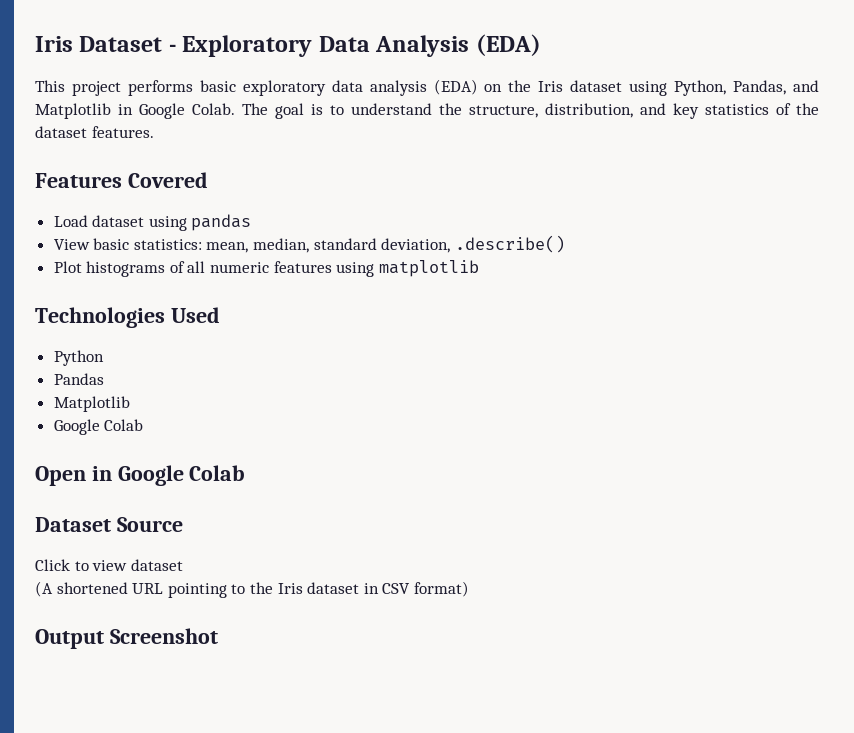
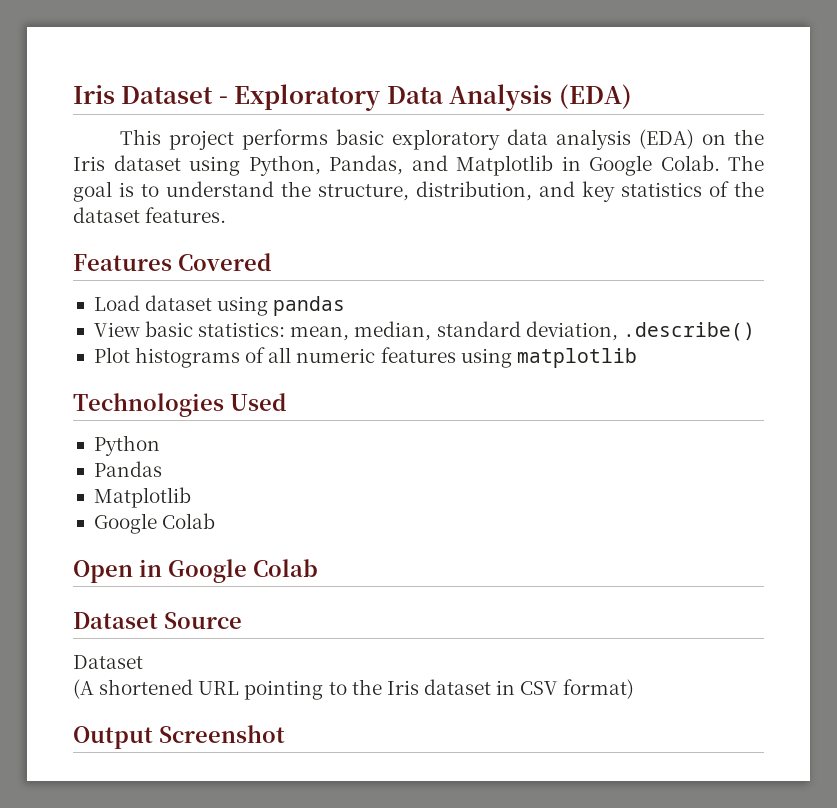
[35,559,183,571] Click to view dataset -> [73,655,143,669] Dataset

